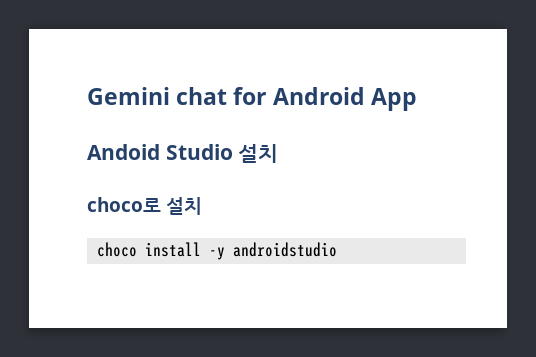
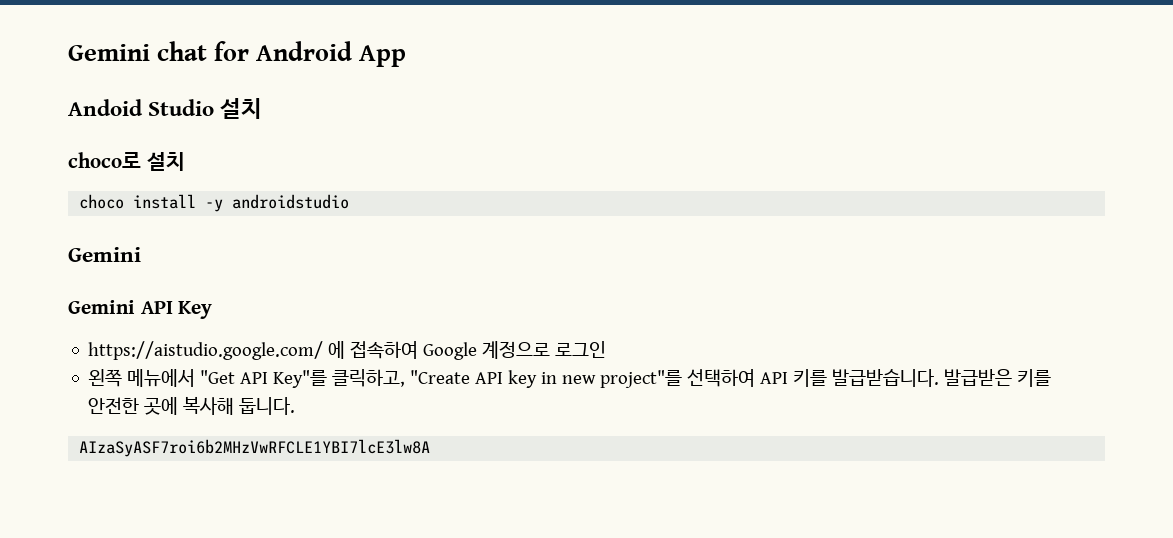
(338, 249) none -> [68,247,141,262] [68,300,213,319] [88,341,607,360] [88,369,1052,388] [88,396,296,415] [79,439,431,457] // Gemini // Gemini API Key // https://aistudio.google.com/ 에 접속하여 Google 계정으로 로그인 // 왼쪽 메뉴에서 "Get API Key"를 클릭하고, "Create API key in new project"를 선택하여 API 키를 발급받습니다. 발급받은 키를 안전한 곳에 복사해 둡니다. // AIzaSyASF7roi6b2MHzVwRFCLE1YBI7lcE3lw8A

